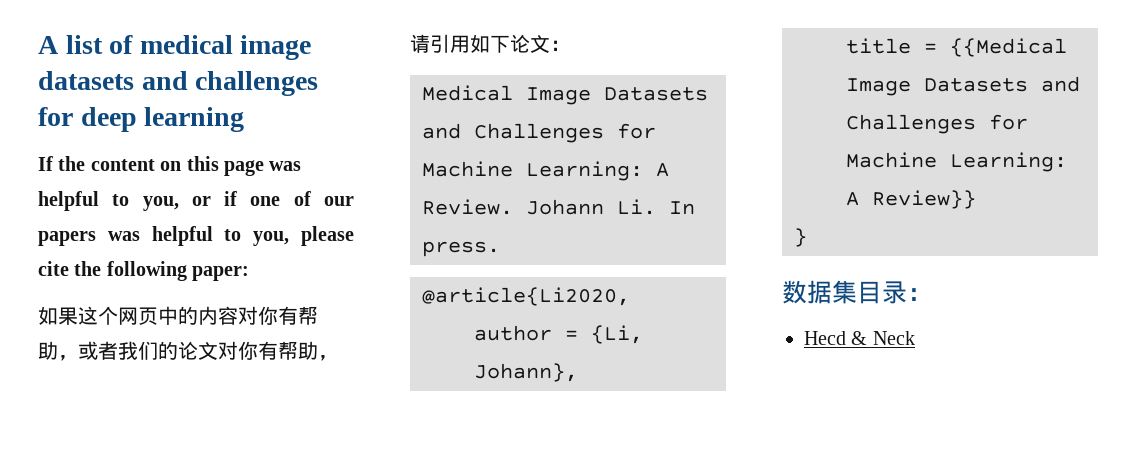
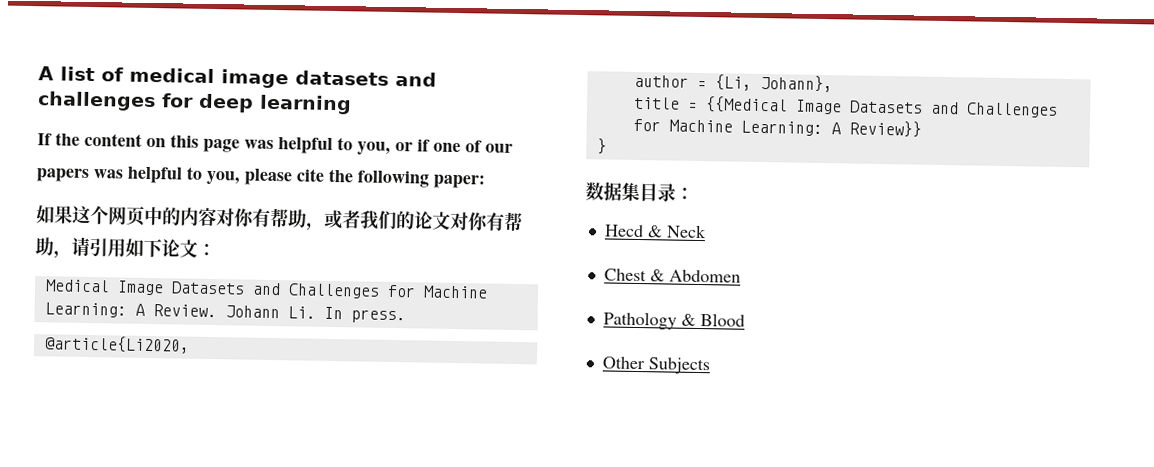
(915, 338) none -> [603,268,741,283] [602,311,745,330] [601,356,710,375] // Chest & Abdomen // Pathology & Blood // Other Subjects

